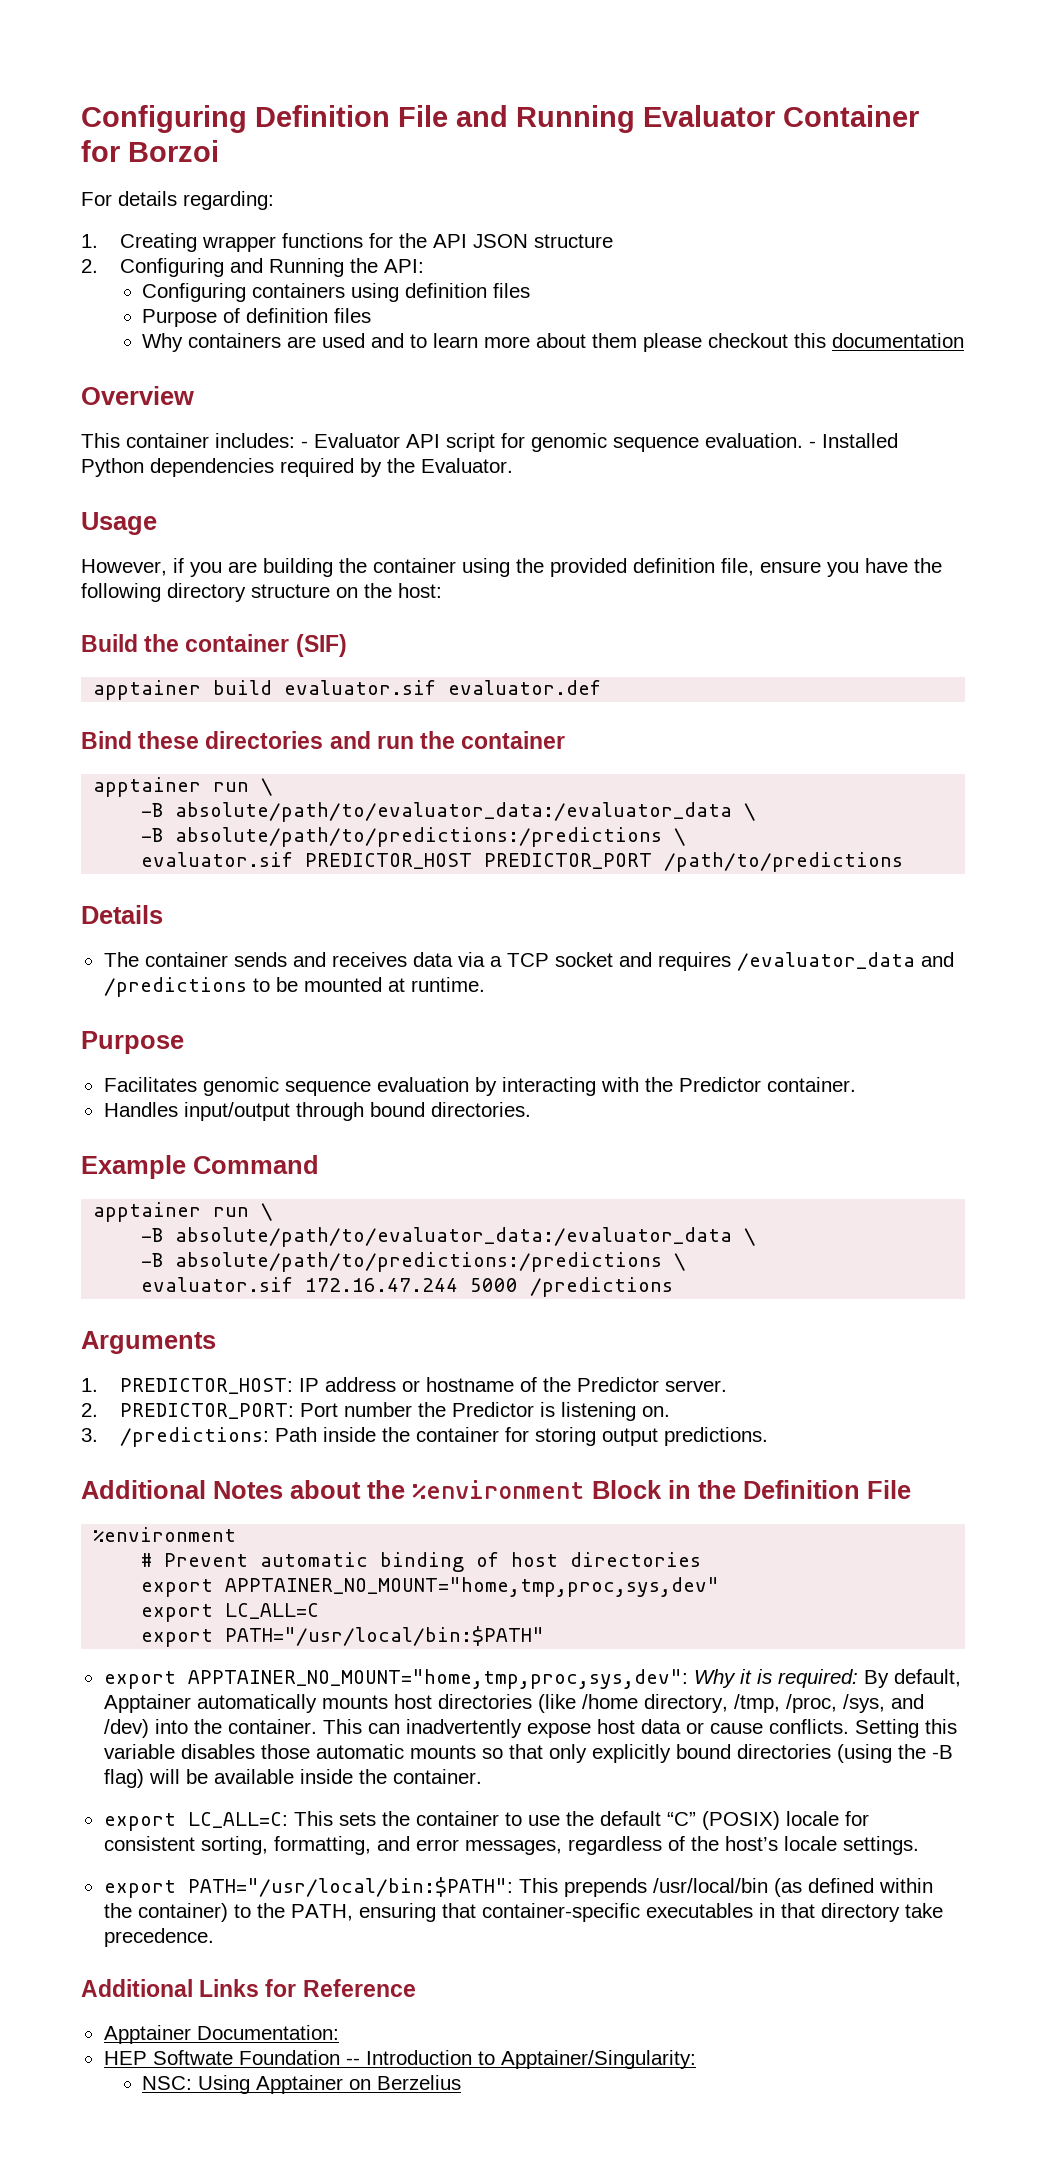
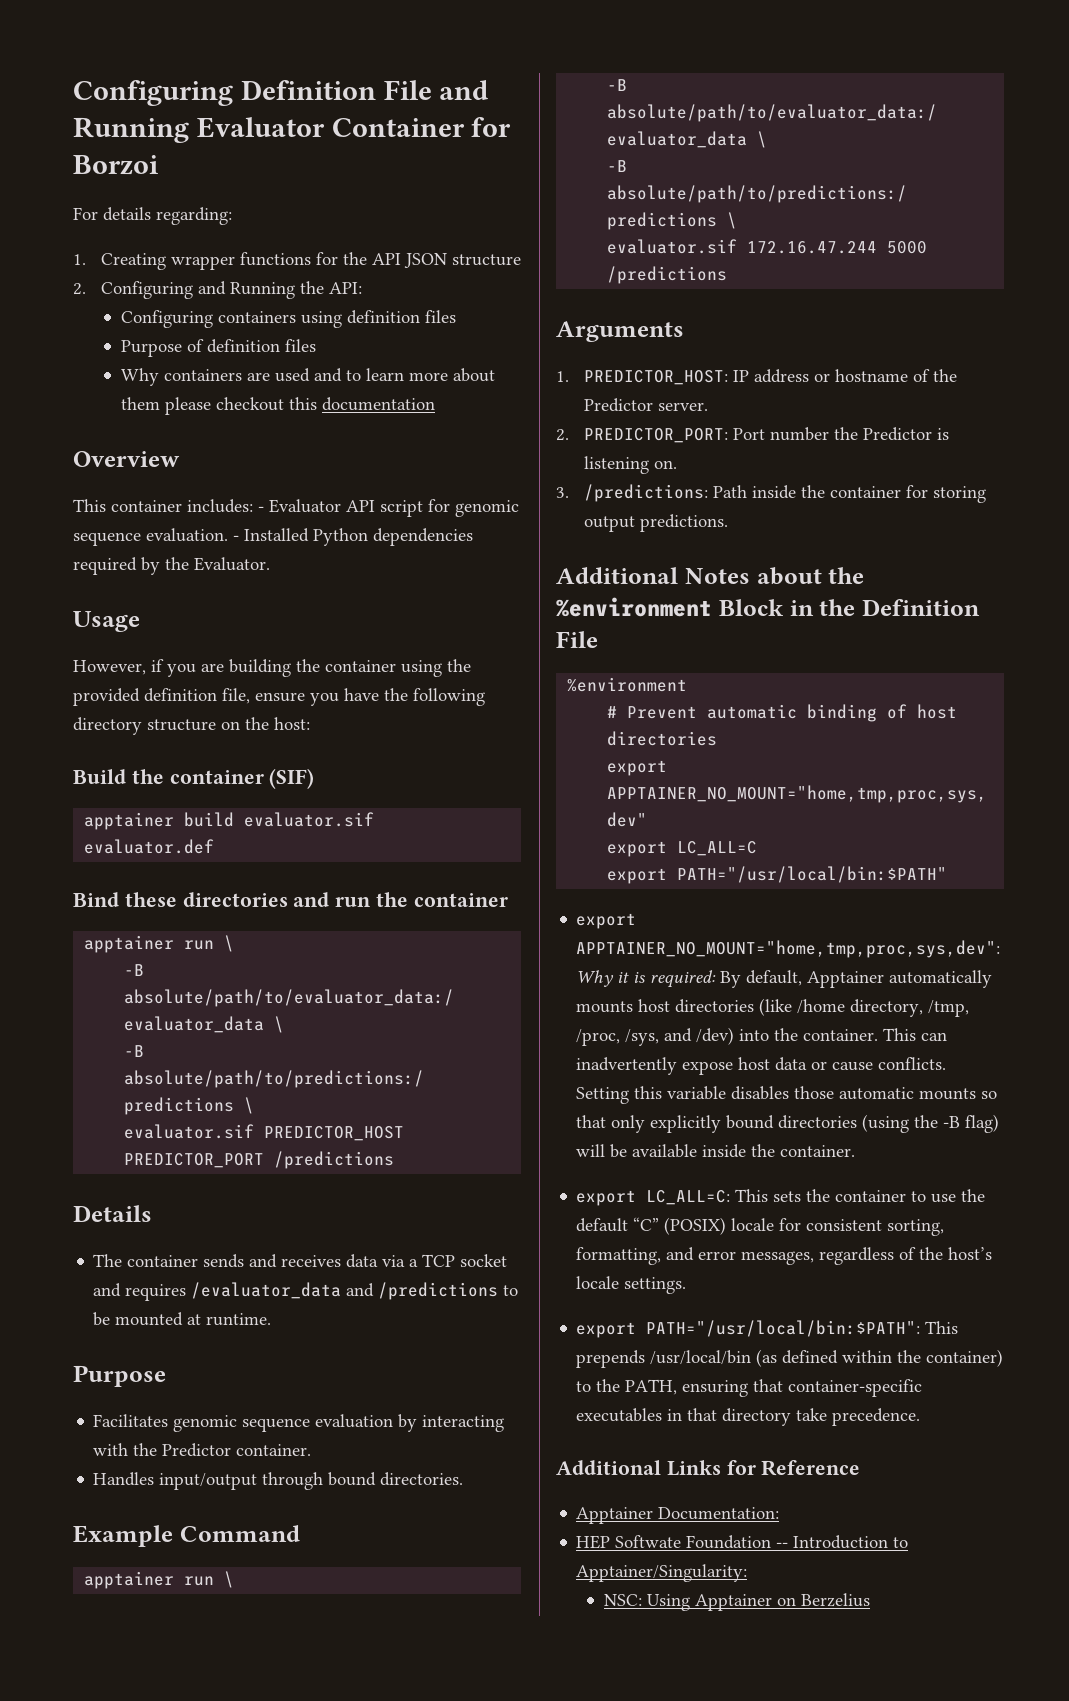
[664,852,904,872] /path/to/predictions -> [274,1151,395,1169] /predictions

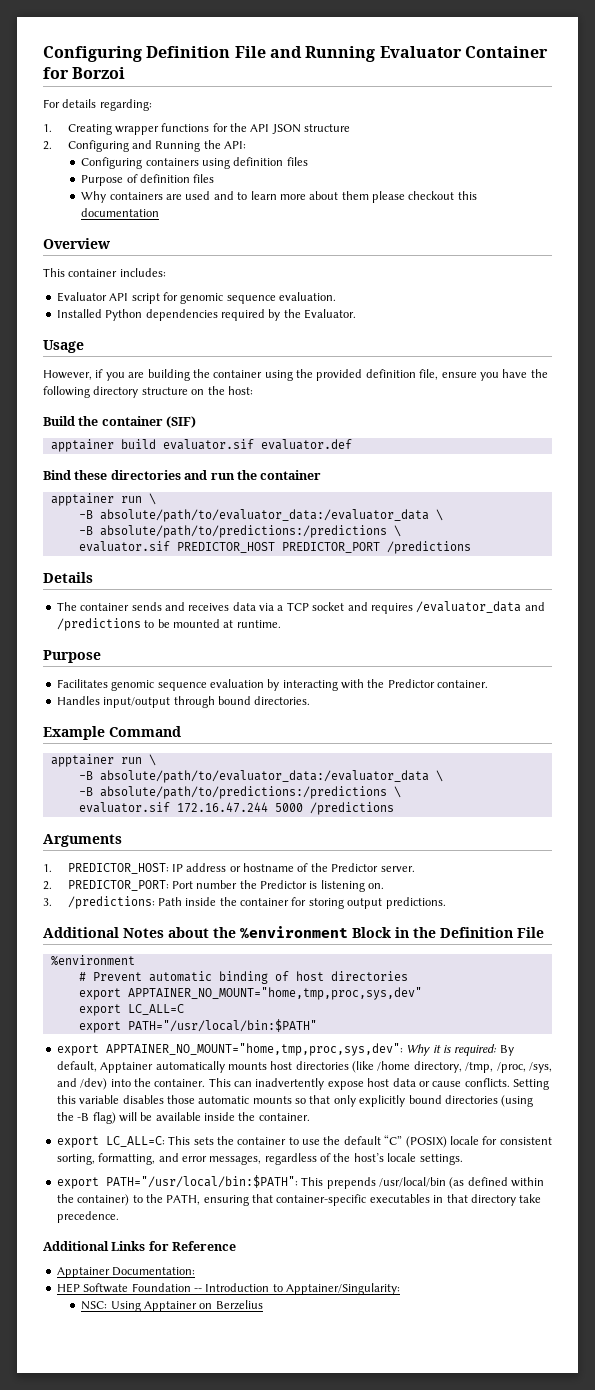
[258,506,264,512] - -> (166, 272) //
[233,535,239,541] - -> (336, 296) //

